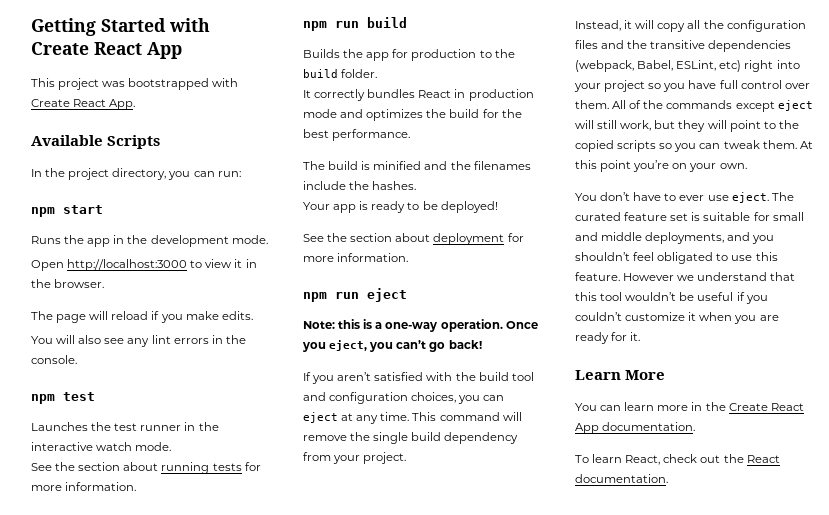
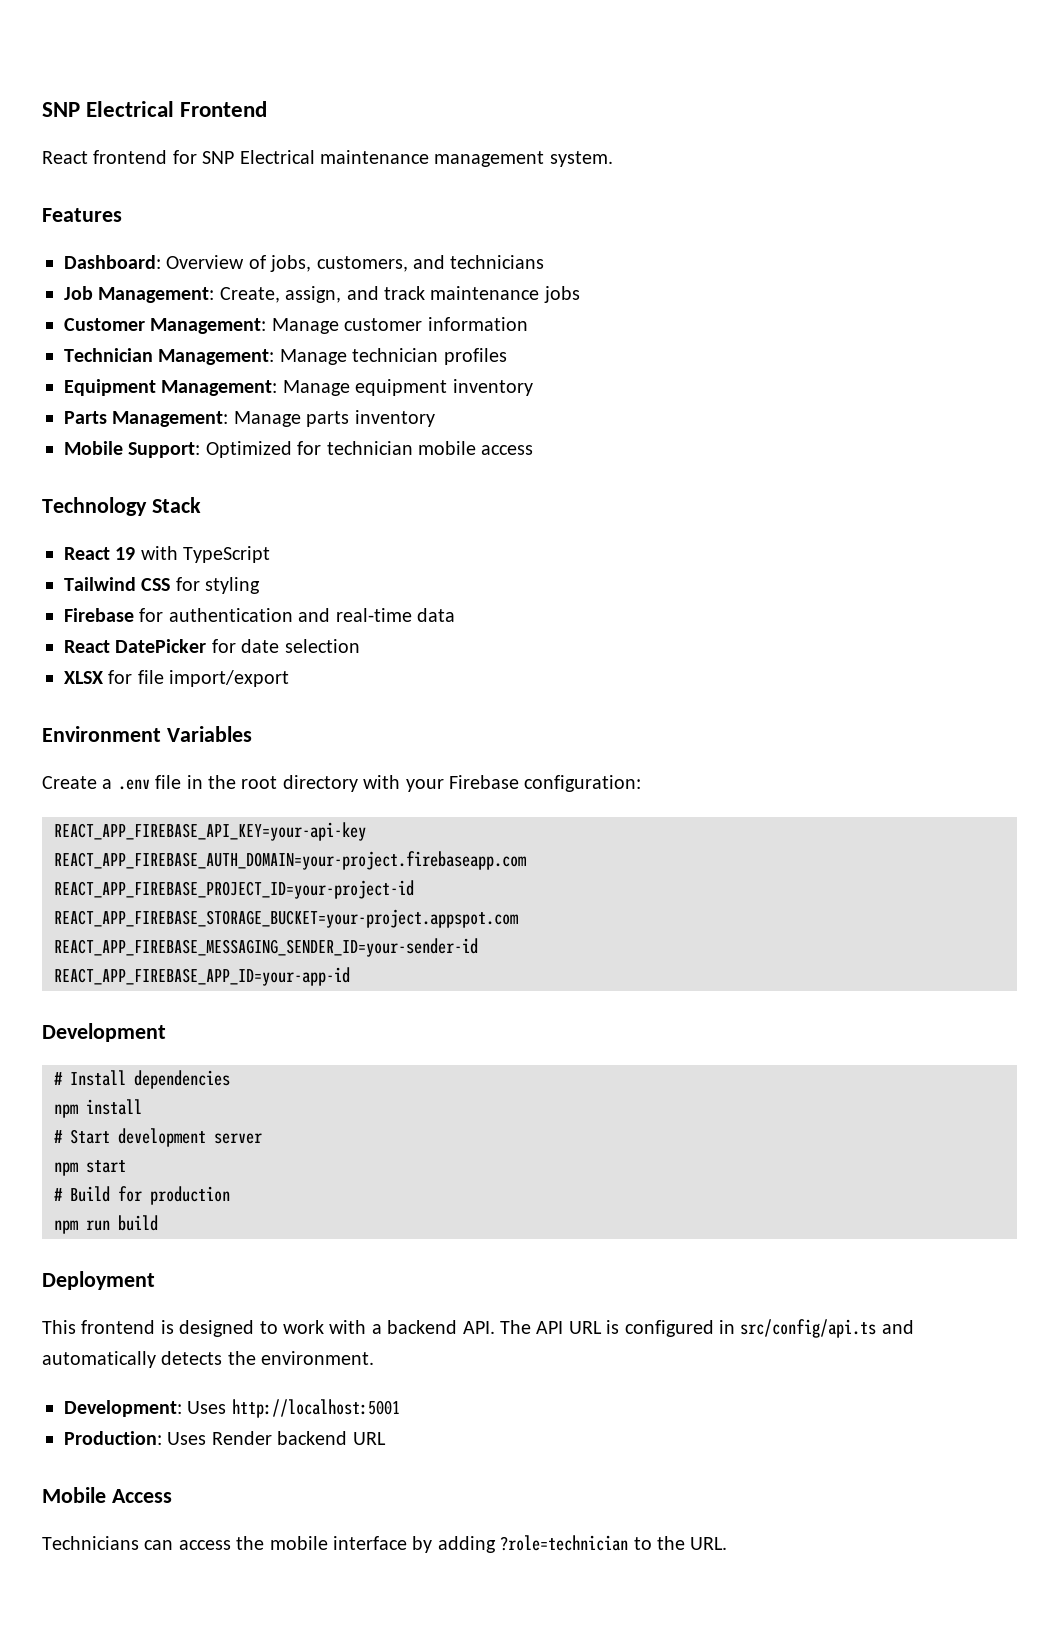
[31,18,210,36] [31,42,182,59] [31,78,239,90] [31,99,136,110] [31,135,161,149] [31,168,241,180] [31,205,103,217] [31,235,268,247] [31,259,257,271] [31,279,105,288] [31,311,253,323] [31,335,246,347] [31,355,77,364] [31,392,95,404] [31,422,219,431] [31,442,172,451] [31,462,261,474] [31,482,137,491] [303,17,407,31] [303,49,515,61] [303,69,378,78] [303,89,534,101] [303,109,522,121] [303,129,411,141] [303,161,531,170] [303,181,417,190] [303,201,498,213] [303,233,524,245] [303,253,409,262] [303,288,407,302] [303,319,538,332] [302,340,482,352] [303,372,534,384] [303,392,505,404] [303,412,522,424] [303,432,519,444] [303,452,407,464] [575,20,806,32] [575,40,792,52] [575,60,800,72] [574,80,810,92] [575,100,813,112] [575,120,799,132] [575,140,813,152] [575,160,747,172] [575,192,794,203] [575,212,804,221] [575,232,775,244] [575,252,778,264] [575,272,796,281] [575,292,768,304] [575,312,779,324] [575,332,641,344] [575,370,666,380] [575,402,804,411] [575,422,696,434] [575,454,780,465] [575,474,668,483] Getting Started with Create React App // This project was bootstrapped with Create React App. // Available Scripts // In the project directory, you can run: // npm start // Runs the app in the development mode. // Open http://localhost:3000 to view it in the browser. // The page will reload if you make edits. // You will also see any lint errors in the console. // npm test // Launches the test runner in the interactive watch mode. // See the section about running tests for more information. // npm run build // Builds the app for production to the build folder. // It correctly bundles React in production mode and optimizes the build for the best performance. // The build is minified and the filenames include the hashes. // Your app is ready to be deployed! // See the section about deployment for more information. // npm run eject // Note: this is a one-way operation. Once you eject, you can’t go back! // If you aren’t satisfied with the build tool and configuration choices, you can eject at any time. This command will remove the single build dependency from your project. // Instead, it will copy all the configuration files and the transitive dependencies (webpack, Babel, ESLint, etc) right into your project so you have full control over them. All of the commands except eject will still work, but they will point to the copied scripts so you can tweak them. At this point you’re on your own. // You don’t have to ever use eject. The curated feature set is suitable for small and middle deployments, and you shouldn’t feel obligated to use this feature. However we understand that this tool wouldn’t be useful if you couldn’t customize it when you are ready for it. // Learn More // You can learn more in the Create React App documentation. // To learn React, check out the React documentation. -> [42,101,268,117] [42,150,613,167] [42,208,122,222] [64,255,545,272] [64,286,580,303] [64,317,528,334] [64,348,507,365] [64,379,533,396] [64,410,435,427] [64,441,534,458] [42,497,201,516] [64,546,271,563] [64,577,261,594] [64,608,455,622] [64,639,360,653] [64,670,290,687] [42,726,252,742] [42,775,642,792] [54,822,366,841] [54,851,526,870] [54,880,414,899] [54,909,518,928] [54,938,478,957] [54,967,350,986] [42,1023,166,1042] [54,1070,230,1089] [54,1099,142,1118] [54,1128,262,1147] [54,1160,126,1176] [54,1186,230,1205] [54,1215,158,1234] [42,1271,155,1290] [42,1319,914,1338] [42,1351,375,1368] [64,1399,400,1418] [64,1431,386,1445] [42,1487,172,1503] [42,1535,728,1553] SNP Electrical Frontend // React frontend for SNP Electrical maintenance management system. // Features // Dashboard: Overview of jobs, customers, and technicians // Job Management: Create, assign, and track maintenance jobs // Customer Management: Manage customer information // Technician Management: Manage technician profiles // Equipment Management: Manage equipment inventory // Parts Management: Manage parts inventory // Mobile Support: Optimized for technician mobile access // Technology Stack // React 19 with TypeScript // Tailwind CSS for styling // Firebase for authentication and real-time data // React DatePicker for date selection // XLSX for file import/export // Environment Variables // Create a .env file in the root directory with your Firebase configuration: // REACT_APP_FIREBASE_API_KEY=your-api-key // REACT_APP_FIREBASE_AUTH_DOMAIN=your-project.firebaseapp.com // REACT_APP_FIREBASE_PROJECT_ID=your-project-id // REACT_APP_FIREBASE_STORAGE_BUCKET=your-project.appspot.com // REACT_APP_FIREBASE_MESSAGING_SENDER_ID=your-sender-id // REACT_APP_FIREBASE_APP_ID=your-app-id // Development // # Install dependencies // npm install // # Start development server // npm start // # Build for production // npm run build // Deployment // This frontend is designed to work with a backend API. The API URL is configured in src/config/api.ts and automatically detects the environment. // Development: Uses http://localhost:5001 // Production: Uses Render backend URL // Mobile Access // Technicians can access the mobile interface by adding ?role=technician to the URL.

